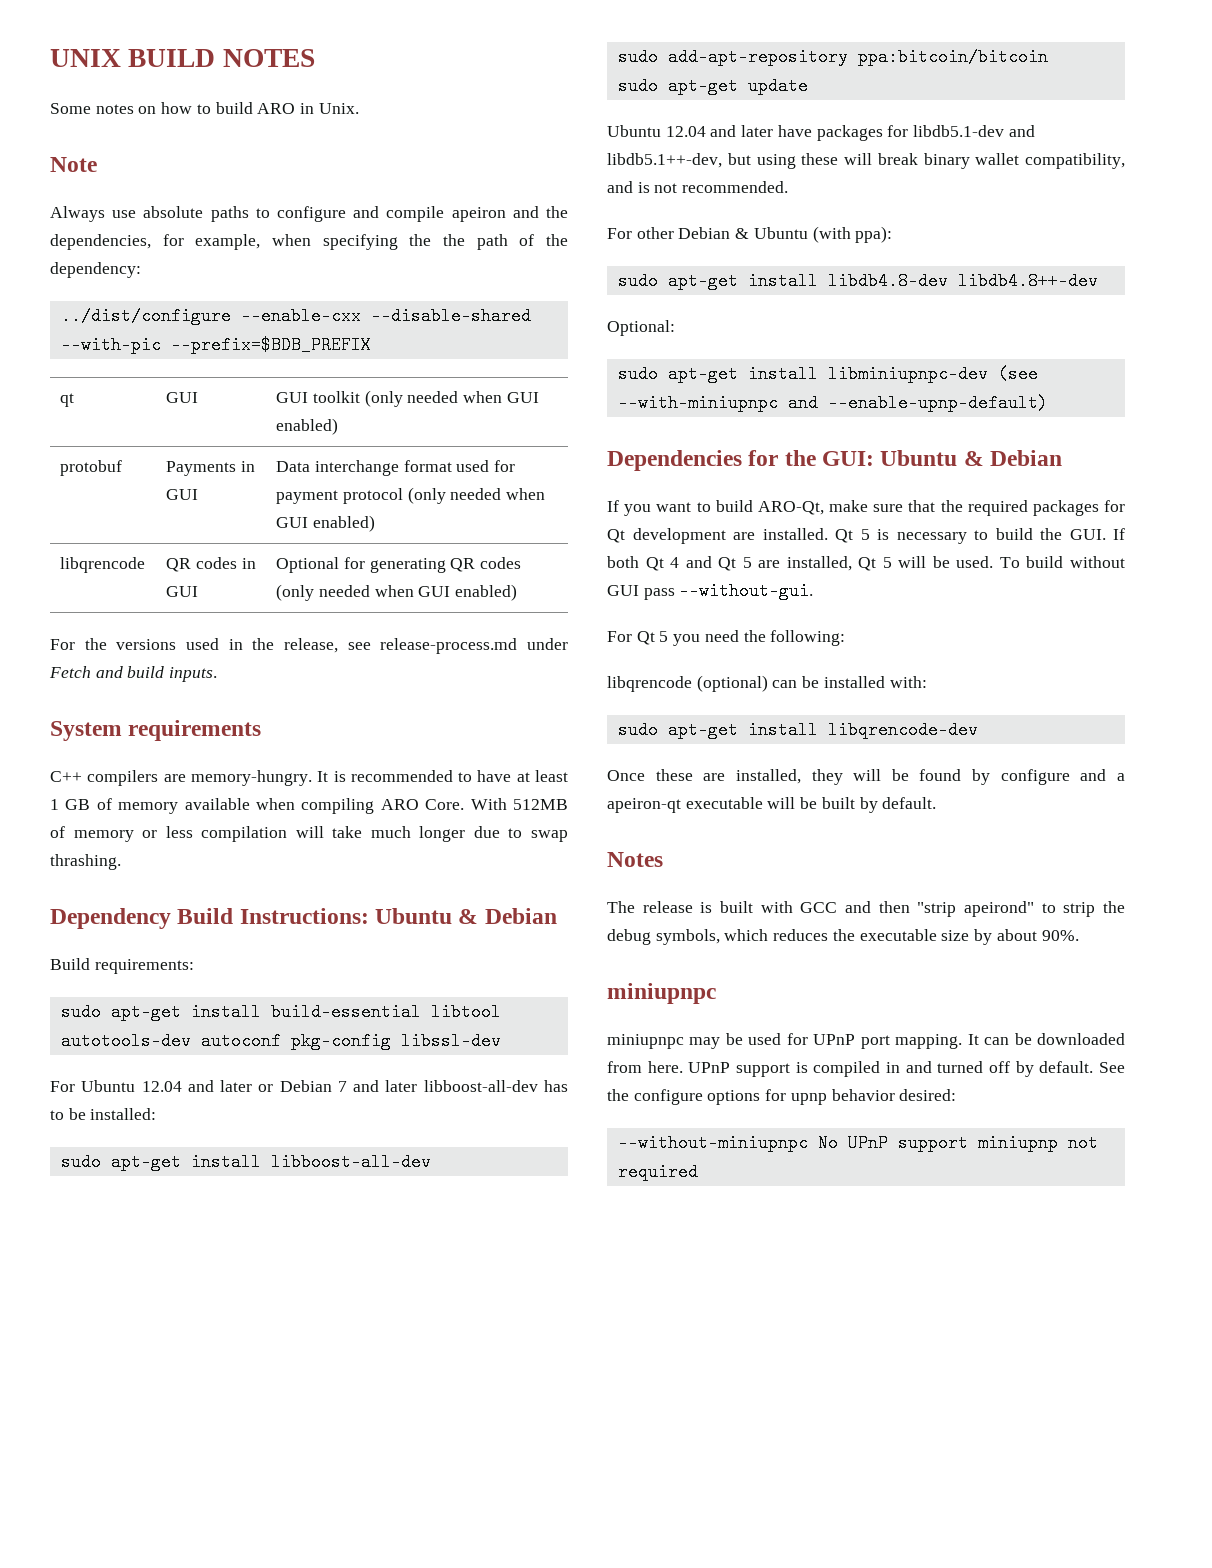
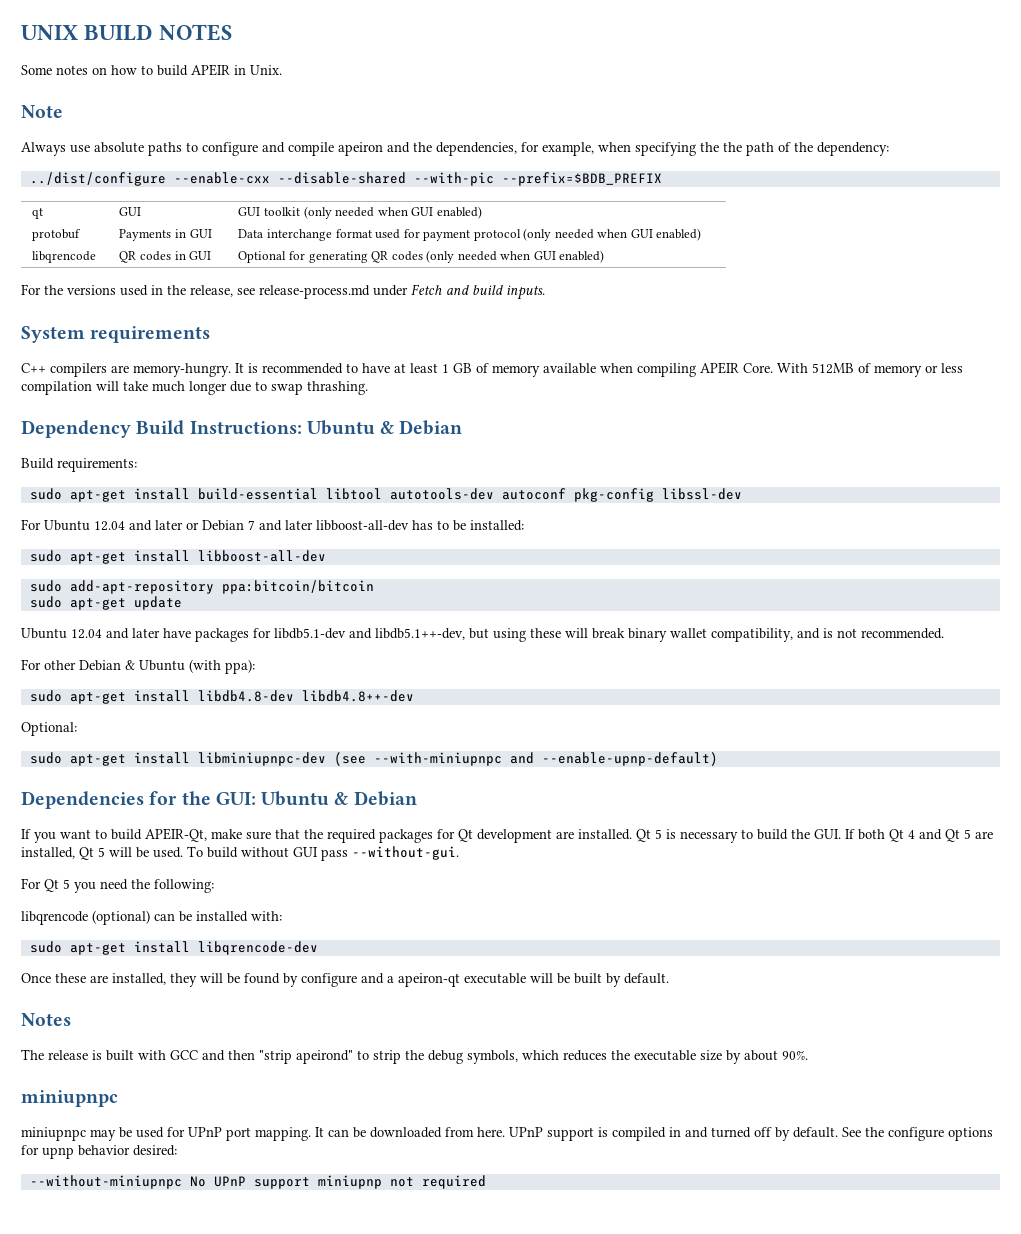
[257,103,296,114] ARO -> [191,64,230,76] APEIR
[380,799,419,810] ARO -> [700,362,739,374] APEIR
[757,501,824,515] ARO-Qt, -> [145,828,207,842] APEIR-Qt,

